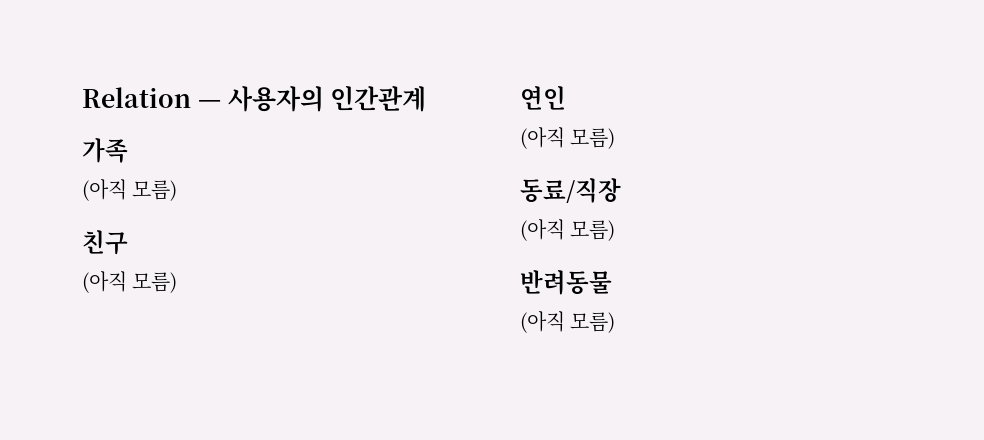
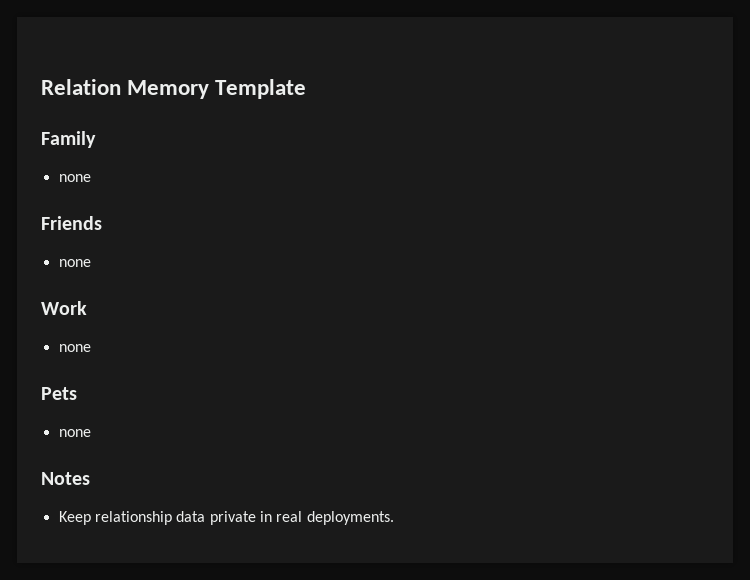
[197,86,427,112] [82,138,128,163] [82,179,178,201] [82,230,128,255] [82,271,178,293] [520,86,566,110] [520,127,616,149] [520,178,621,203] [520,219,616,241] [520,270,612,295] [520,311,616,333] — 사용자의 인간관계 // 가족 // (아직 모름) // 친구 // (아직 모름) // 연인 // (아직 모름) // 동료/직장 // (아직 모름) // 반려동물 // (아직 모름) -> [127,79,307,99] [41,131,96,148] [58,174,91,182] [41,216,102,230] [58,259,91,267] [41,301,87,315] [58,344,91,352] [41,387,77,400] [58,429,91,437] [41,472,90,485] [58,511,394,525] Memory Template // Family // none // Friends // none // Work // none // Pets // none // Notes // Keep relationship data private in real deployments.

